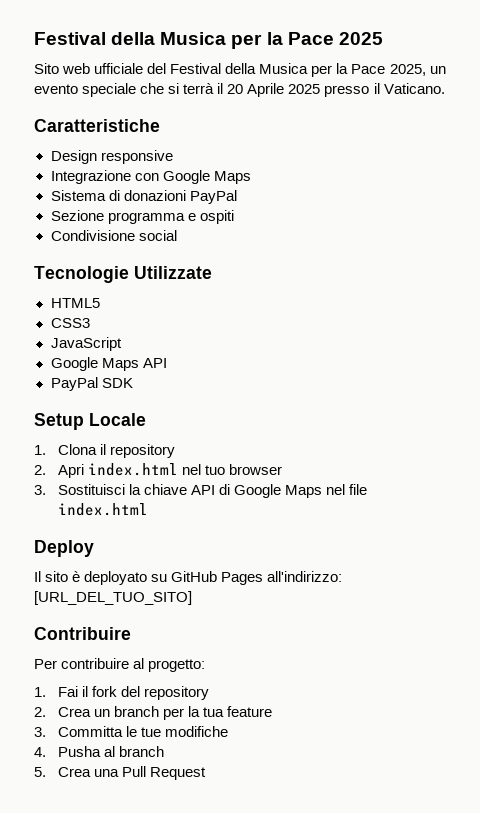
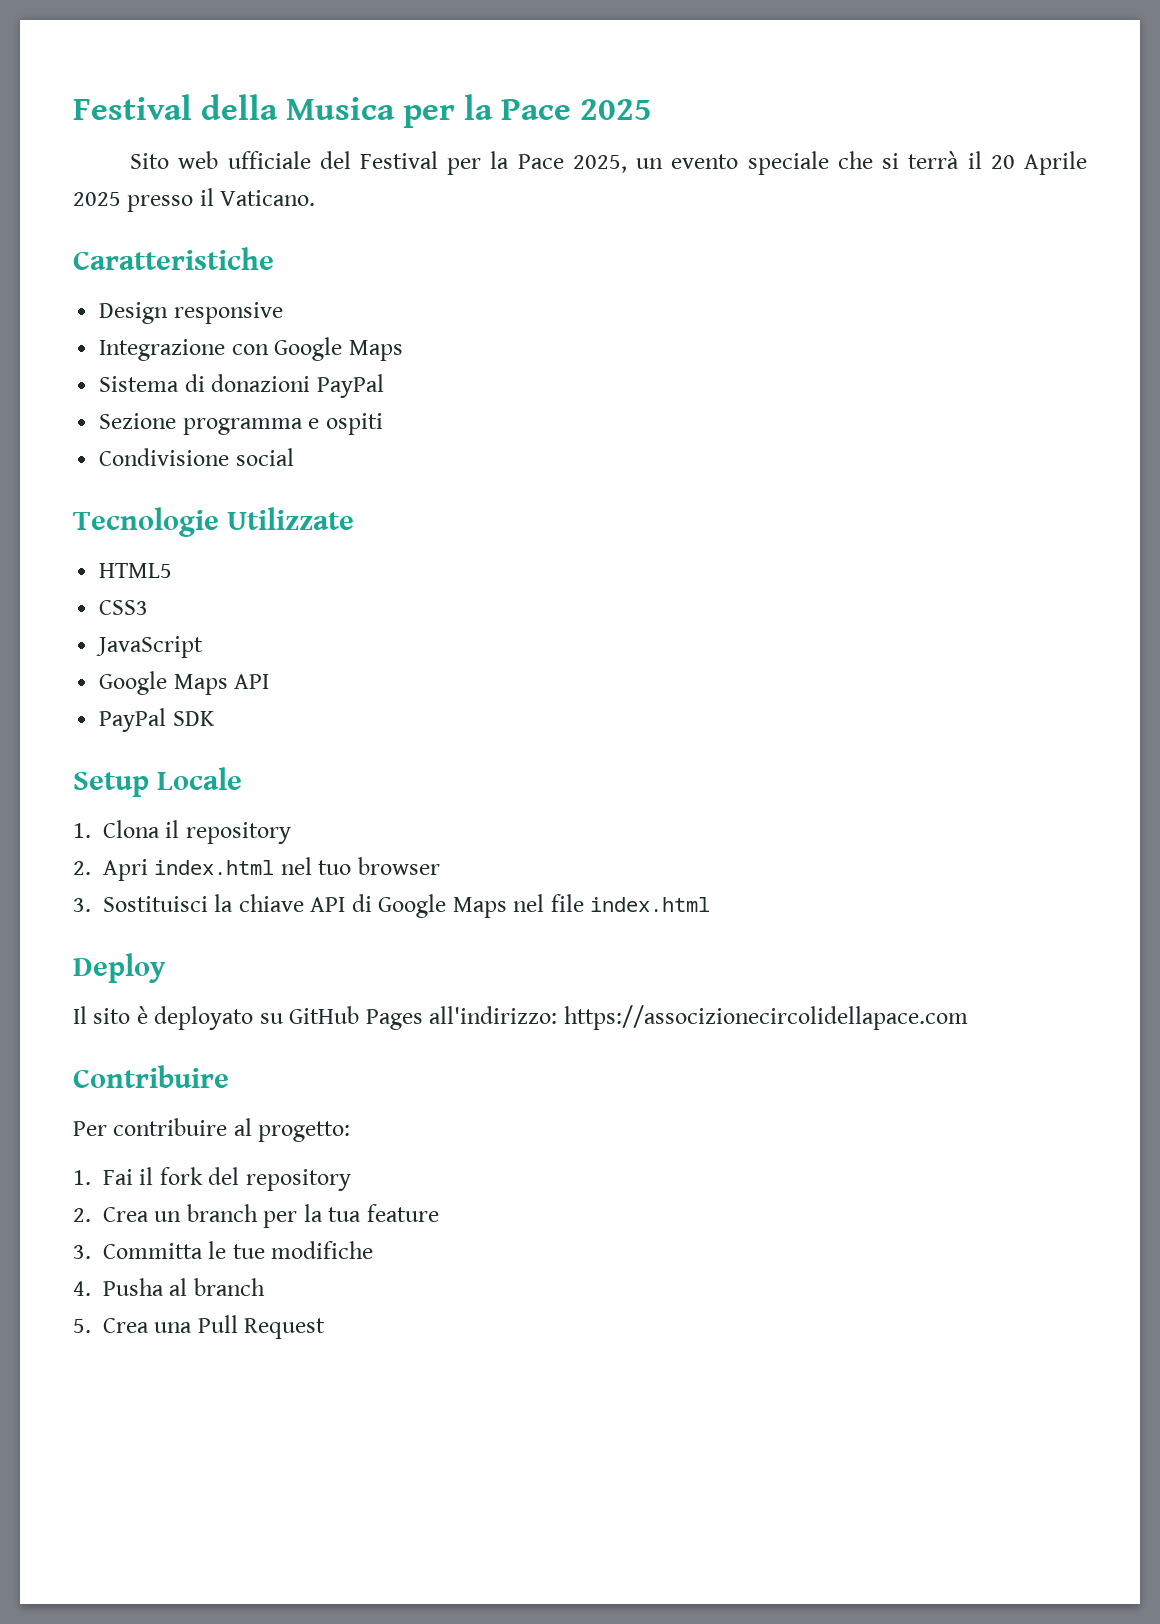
[225,63,309,74] della Musica -> (439, 160) none
[34,591,192,605] [URL_DEL_TUO_SITO] -> [563,1005,968,1030] https://associzionecircolidellapace.com

